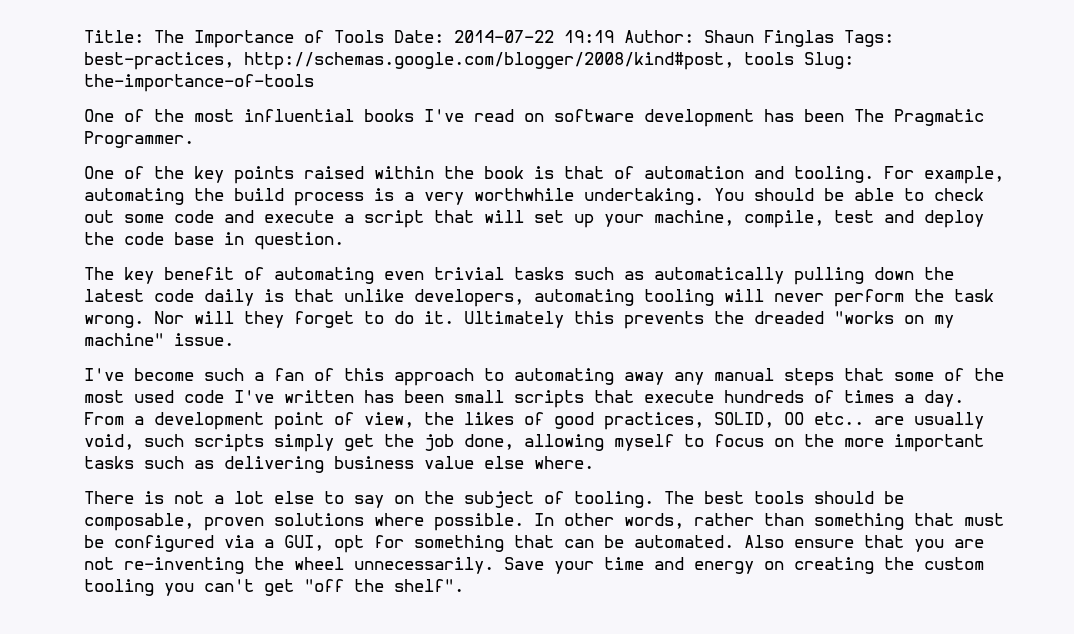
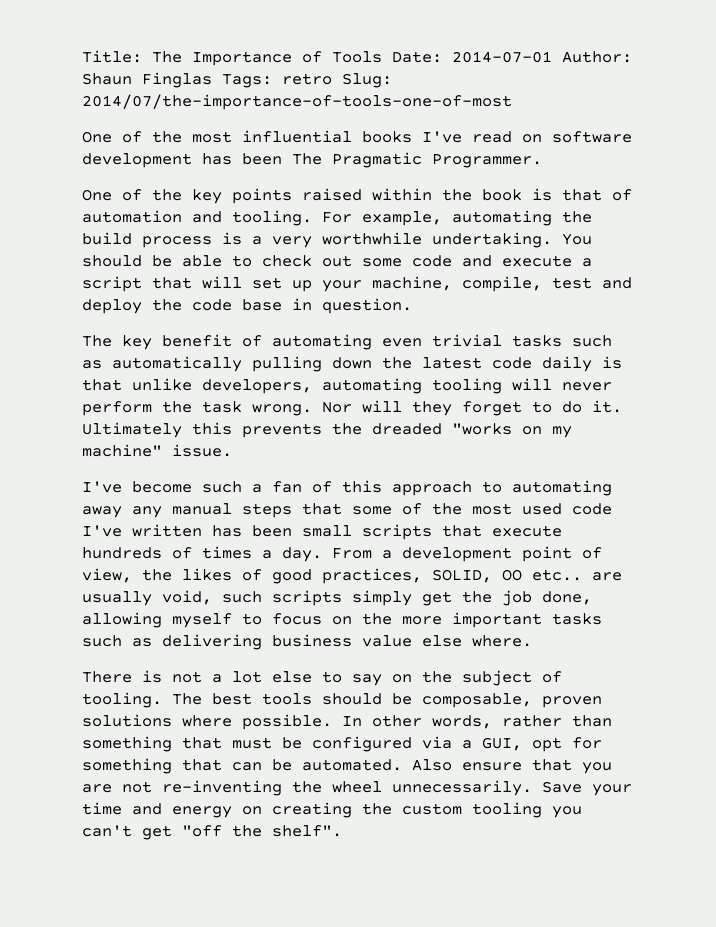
[454,30,614,43] 2014-07-22 19:19 -> [452,51,552,63] 2014-07-01
[84,52,854,70] [84,74,314,92] best-practices, http://schemas.google.com/blogger/2008/kind#post, tools Slug: the-importance-of-tools -> [282,73,392,88] [82,94,512,110] retro Slug: 2014/07/the-importance-of-tools-one-of-most

